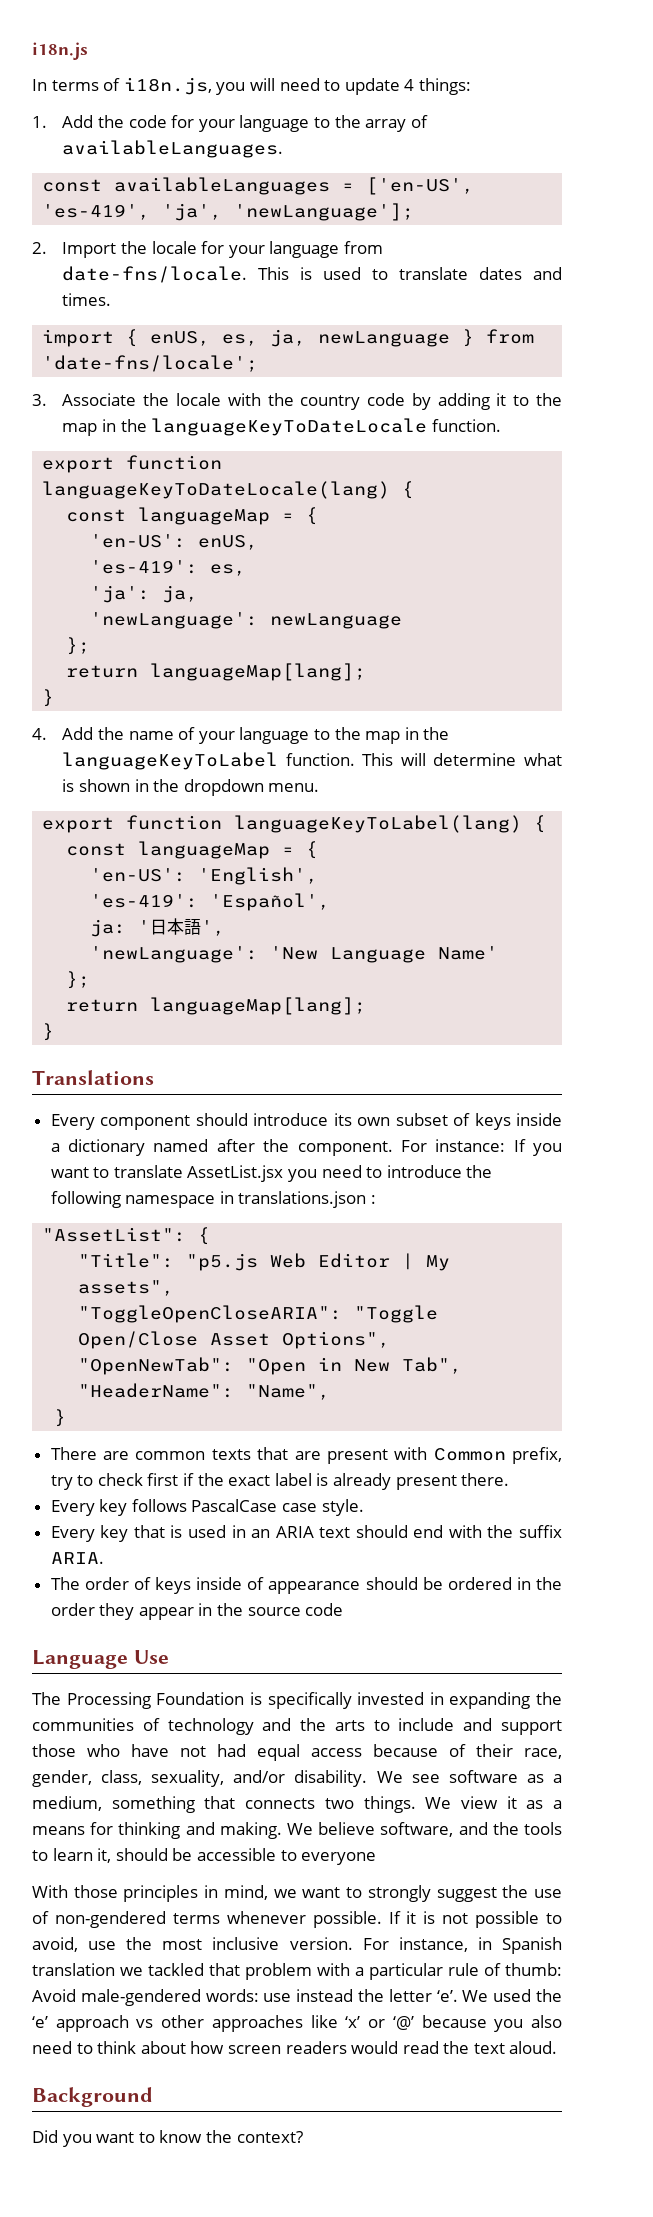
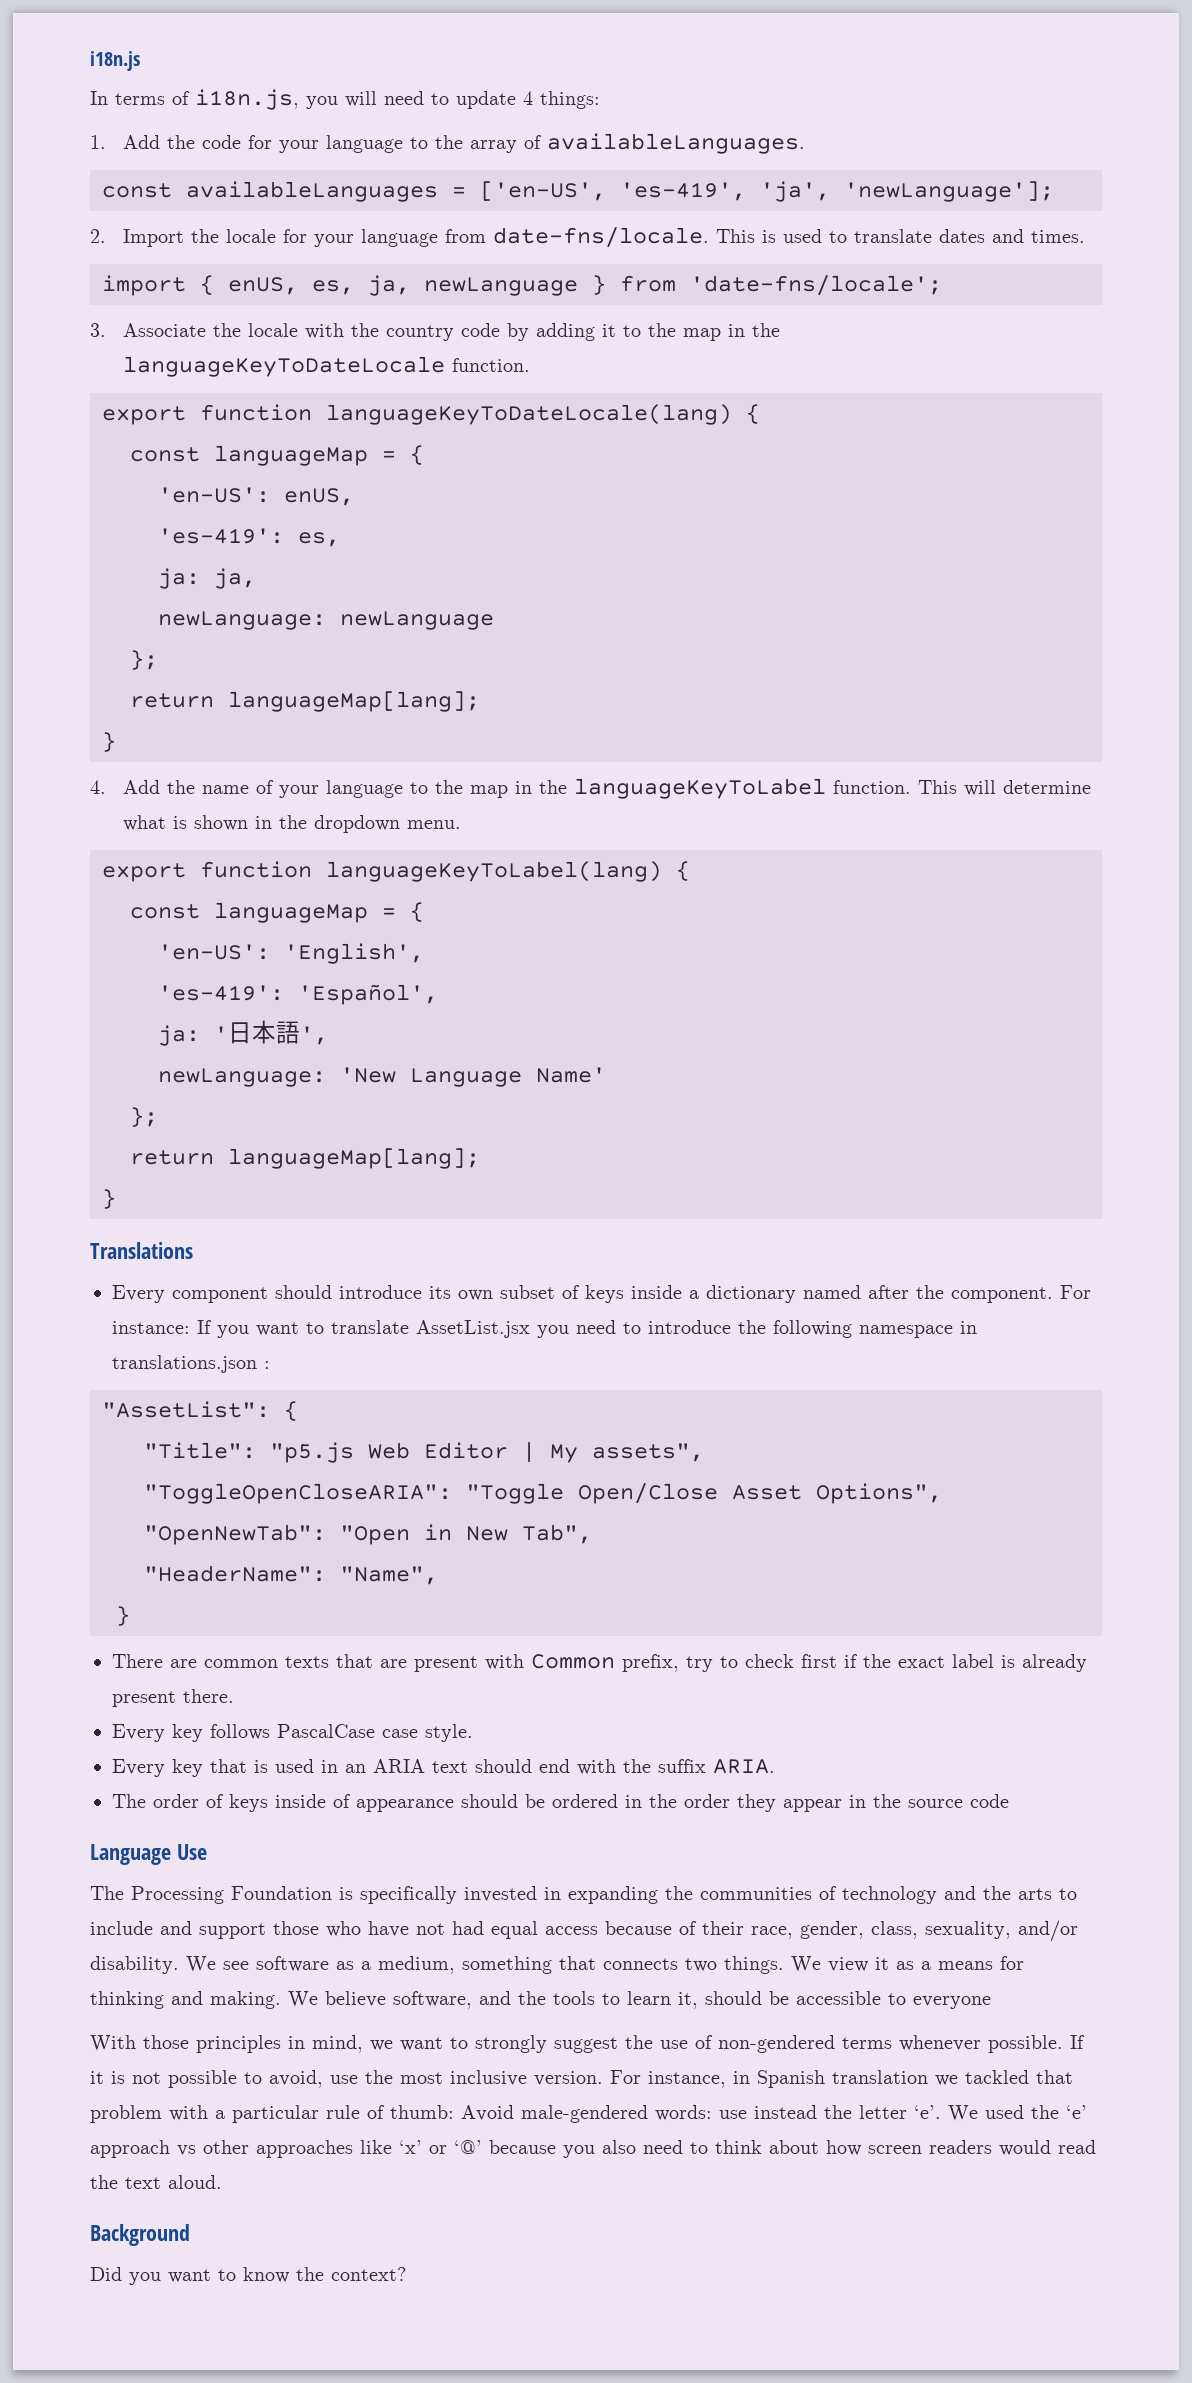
[90,585,151,603] 'ja': -> [158,568,200,589] ja:
[90,612,259,629] 'newLanguage': -> [158,611,326,630] newLanguage:
[90,946,259,963] 'newLanguage': -> [158,1068,326,1087] newLanguage:

